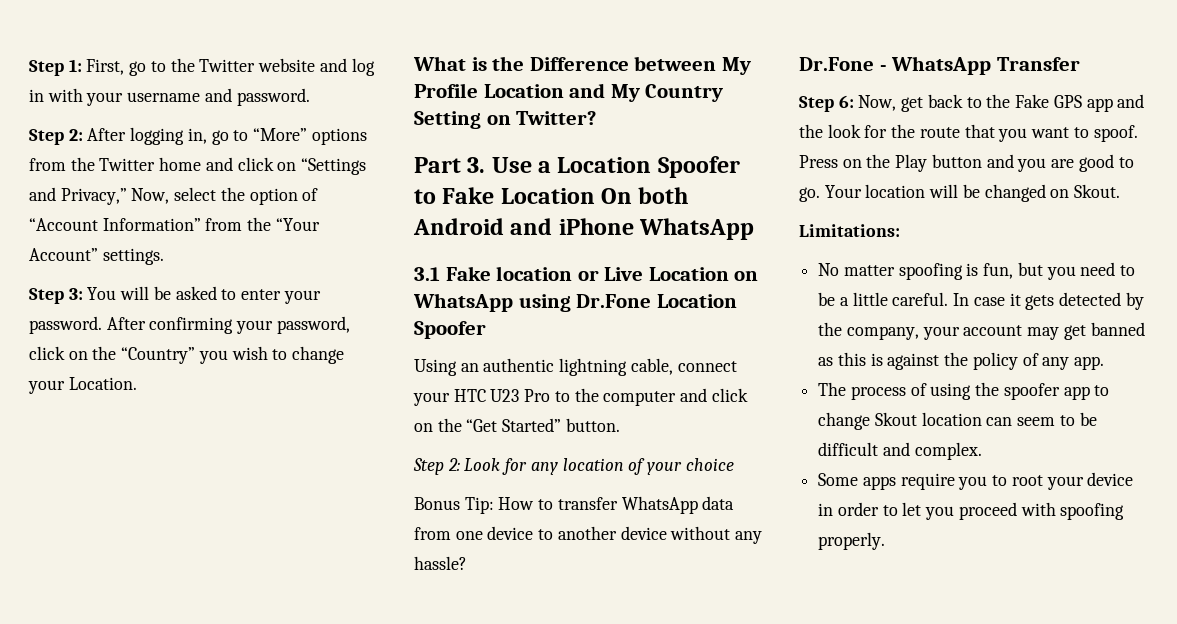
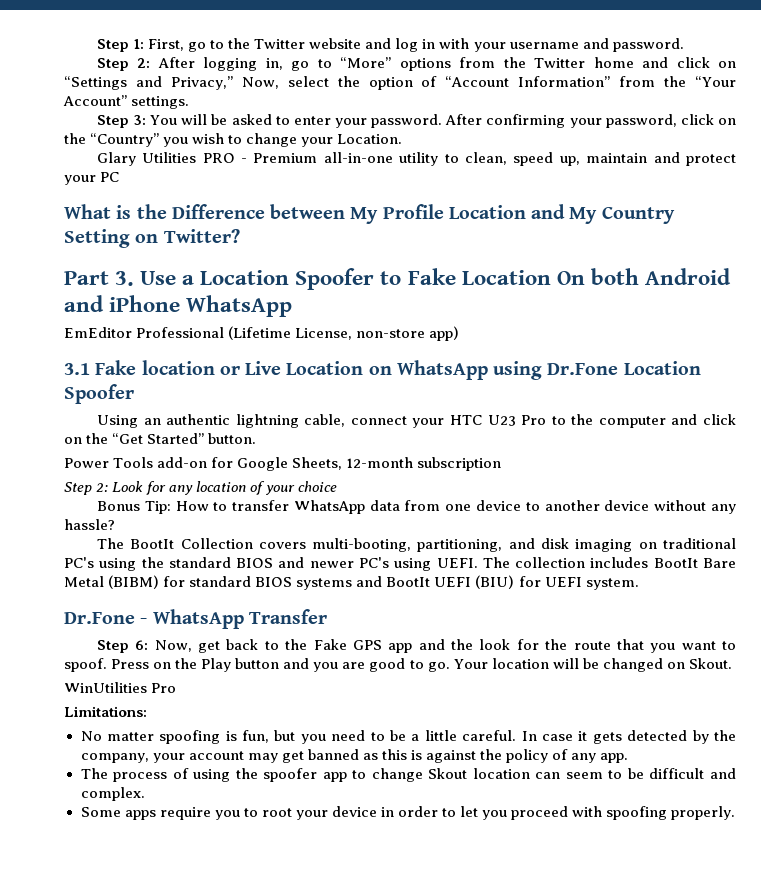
(137, 383) none -> [96,152,736,166] [64,172,120,185] // Glary Utilities PRO - Premium all-in-one utility to clean, speed up, maintain and protect your PC
(755, 229) none -> [64,326,460,341] // EmEditor Professional (Lifetime License, non-store app)
(620, 425) none -> [64,457,502,471] // Power Tools add-on for Google Sheets, 12-month subscription
(467, 563) none -> [96,538,736,552] [64,557,737,571] [64,575,639,590] // The BootIt Collection covers multi-booting, partitioning, and disk imaging on traditional PC's using the standard BIOS and newer PC's using UEFI. The collection includes BootIt Bare Metal (BIBM) for standard BIOS systems and BootIt UEFI (BIU) for UEFI system.
(1121, 191) none -> [64,682,177,693] // WinUtilities Pro

